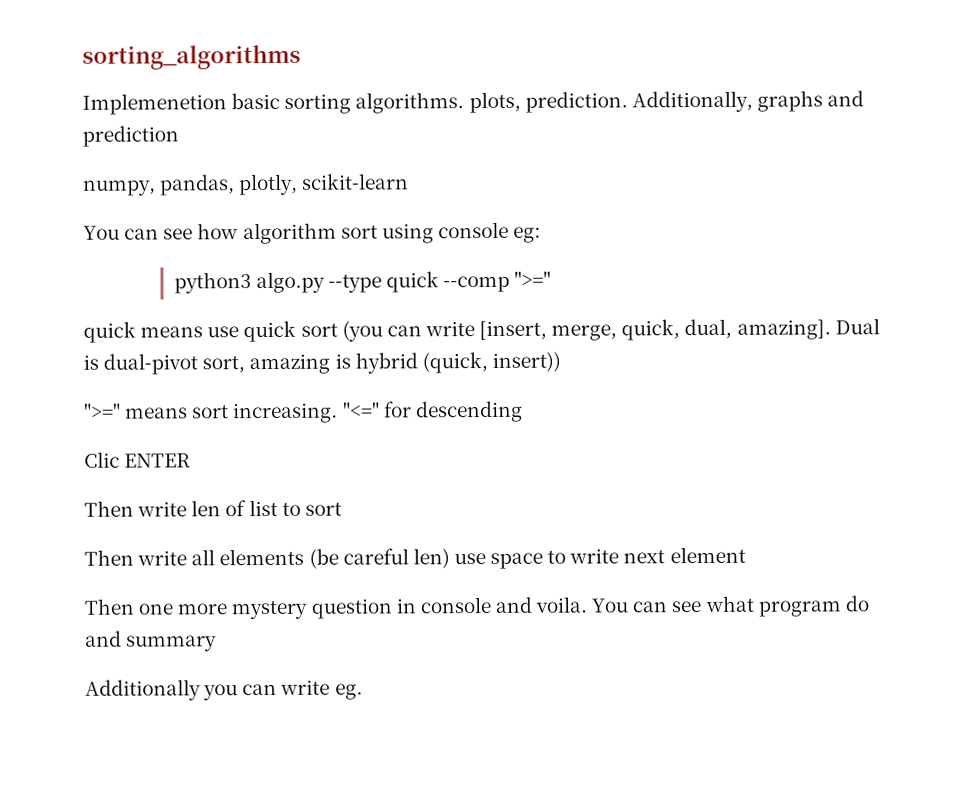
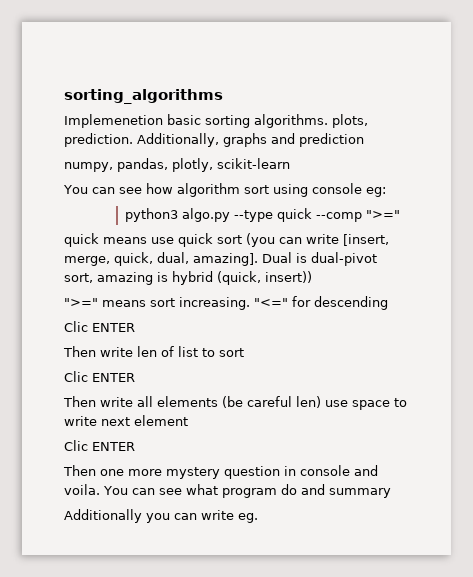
(342, 509) none -> [64,371,135,382] // Clic ENTER
(746, 555) none -> [64,440,135,451] // Clic ENTER

